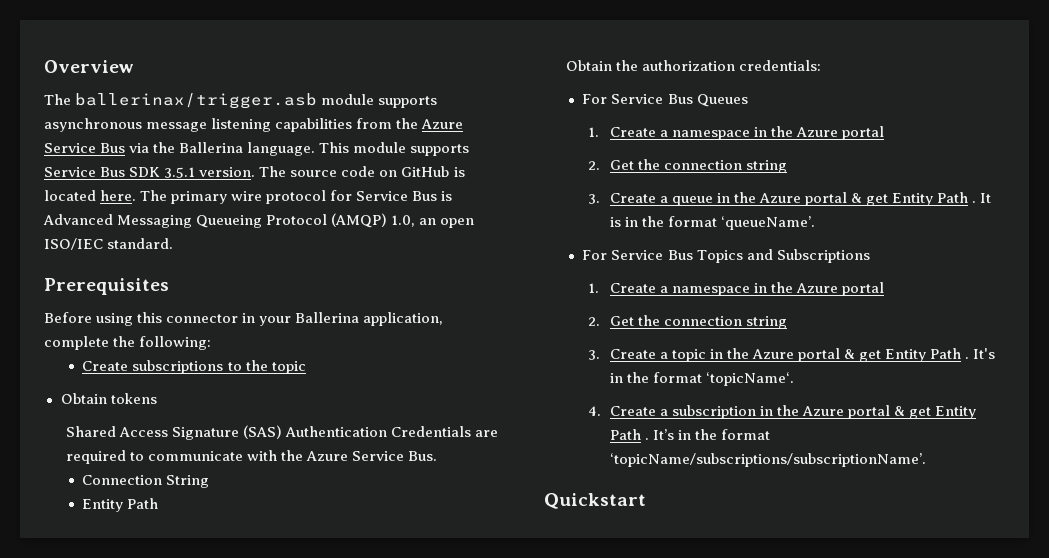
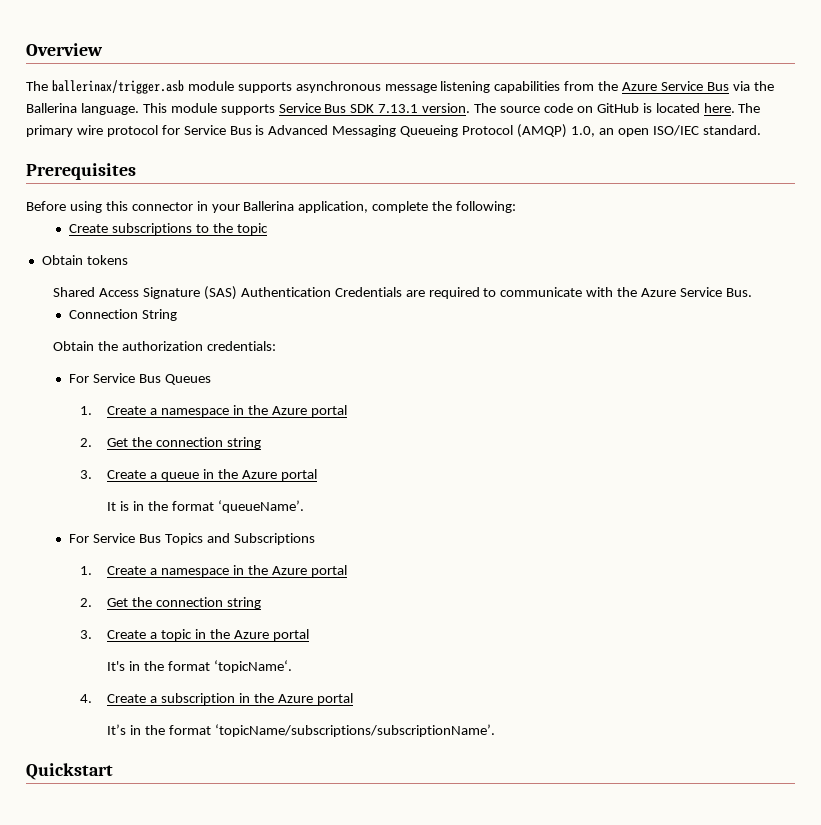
[164,167,196,178] 3.5.1 -> [378,104,419,113] 7.13.1
[82,498,159,512] // Entity Path -> (177, 315) none
[851,192,977,206] & get Entity Path . -> (317, 475) //
[844,348,970,362] & get Entity Path . -> (309, 635) //
[894,406,977,419] [609,429,649,440] & get Entity Path . -> (353, 699) //

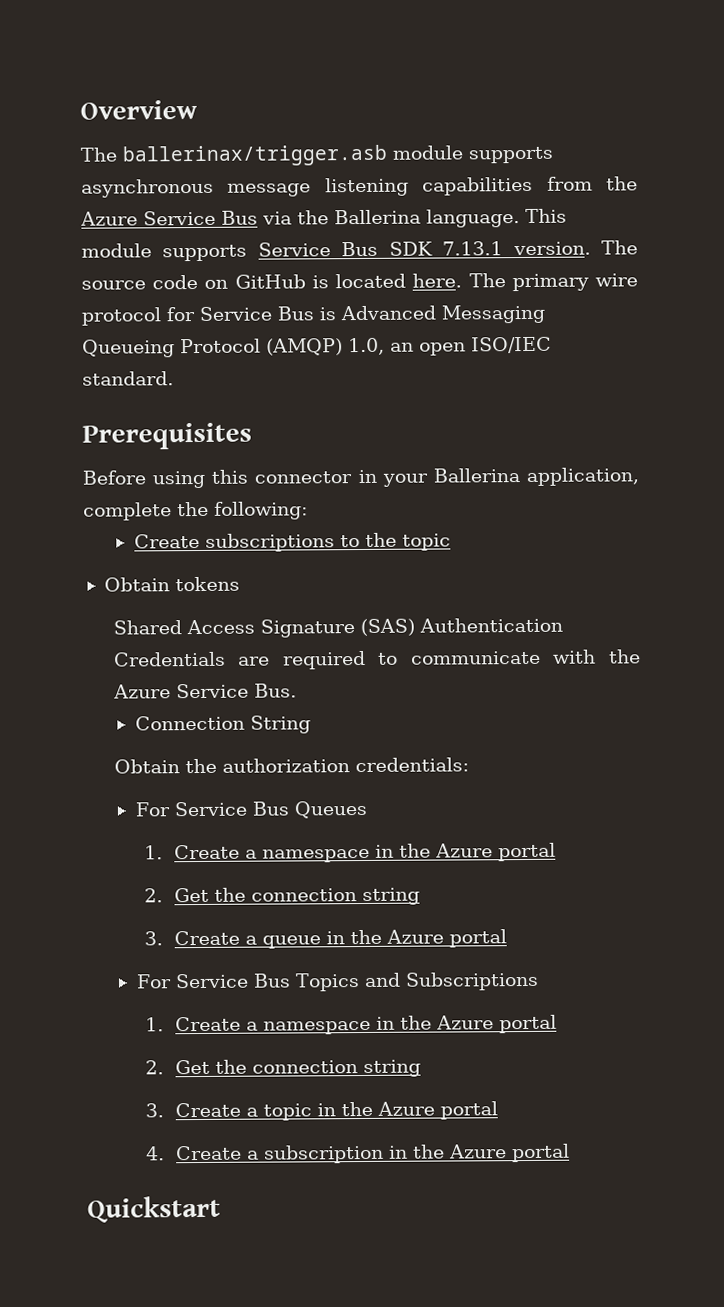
[107,500,304,513] // It is in the format ‘queueName’. -> (507, 938) none
[107,660,292,673] // It's in the format ‘topicName‘. -> (498, 1110) none
[107,724,495,737] // It’s in the format ‘topicName/subscriptions/subscriptionName’. -> (570, 1153) none

